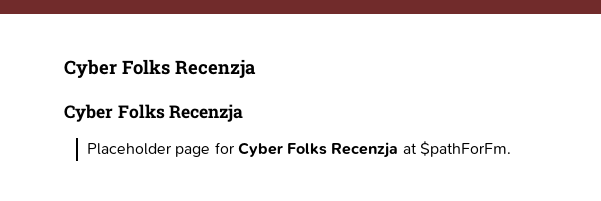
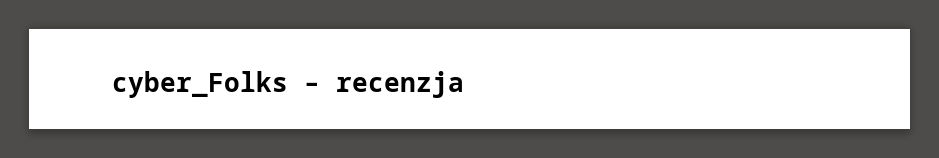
[64,59,256,78] [64,104,244,122] [86,141,512,158] Cyber Folks Recenzja // Cyber Folks Recenzja // Placeholder page for Cyber Folks Recenzja at $pathForFm. -> [112,71,464,98] cyber_Folks – recenzja

